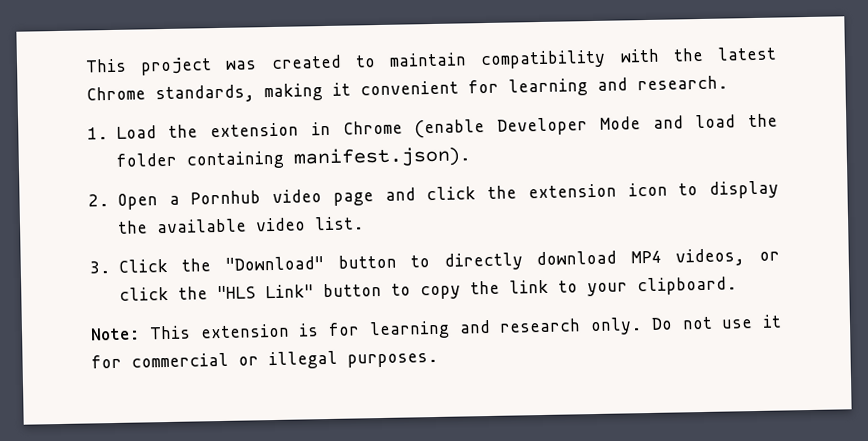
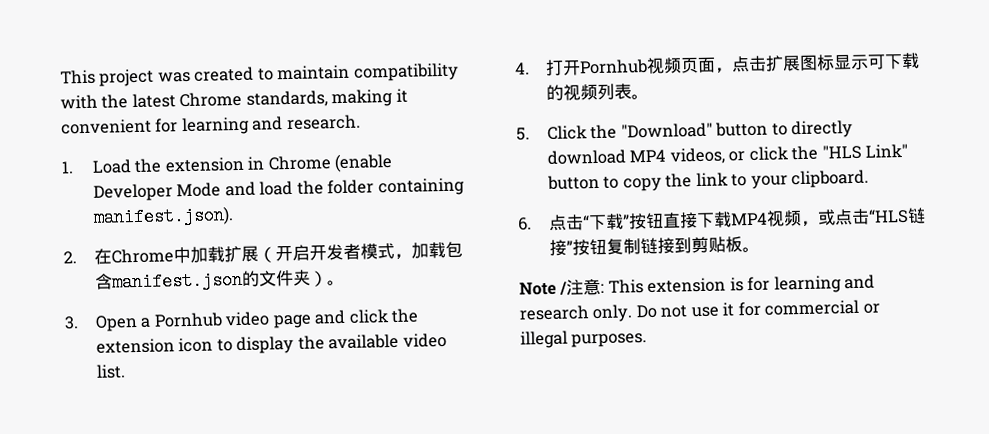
(109, 200) none -> [93,241,463,265] [94,269,345,292] [64,316,79,330] 在Chrome中加载扩展（开启开发者模式，加载包含manifest.json的文件夹）。 // 3.
[89,261,110,274] 3. -> [514,52,920,76] [545,83,649,101] [516,127,530,141] 4.打开Pornhub视频页面，点击扩展图标显示可下载的视频列表。 // 5.
[90,327,140,341] Note: -> [518,207,926,231] [548,236,760,256] [519,278,605,296] 6.点击“下载”按钮直接下载MP4视频，或点击“HLS链接”按钮复制链接到剪贴板。 // Note /注意:

